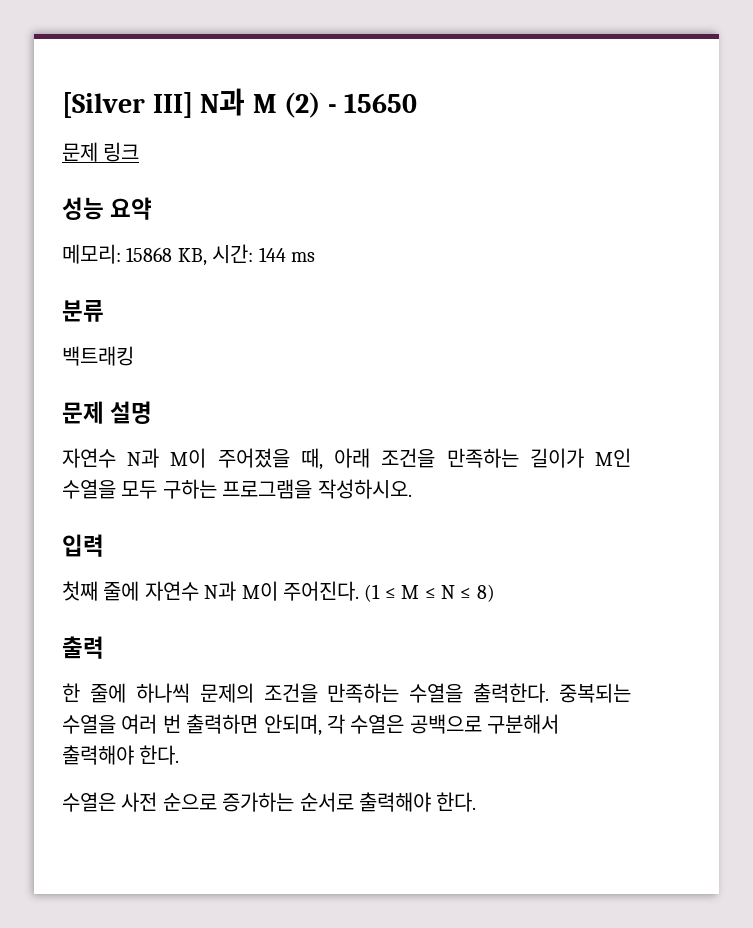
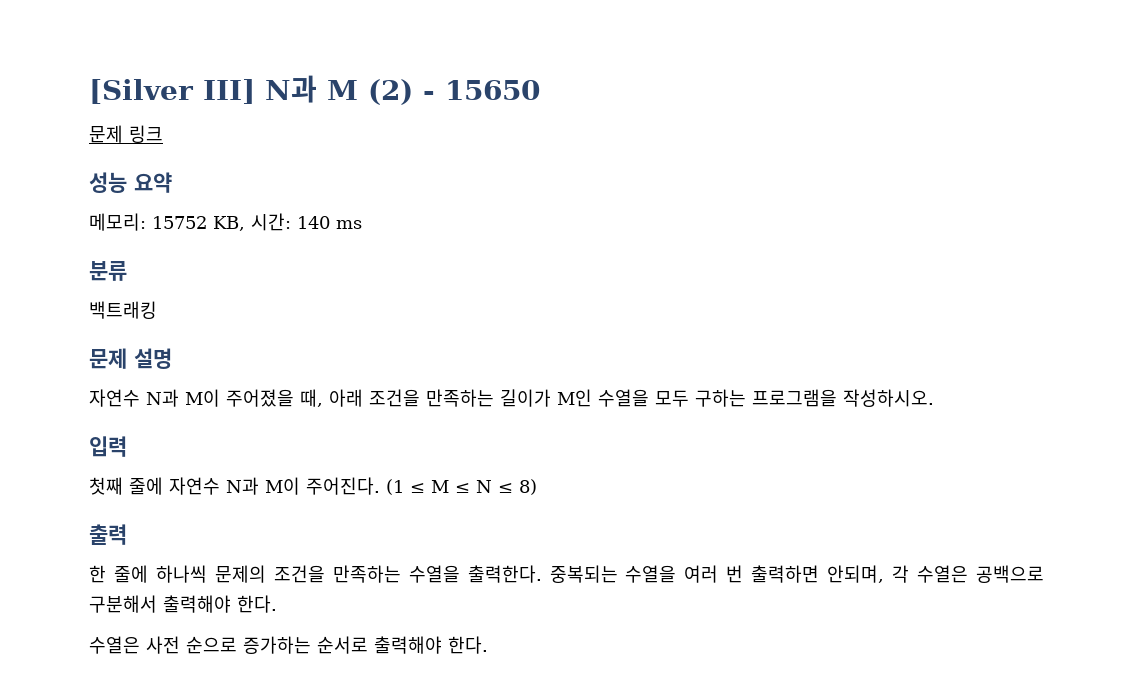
[126,247,173,262] 15868 -> [152,216,207,229] 15752
[258,247,286,262] 144 -> [297,216,330,229] 140

